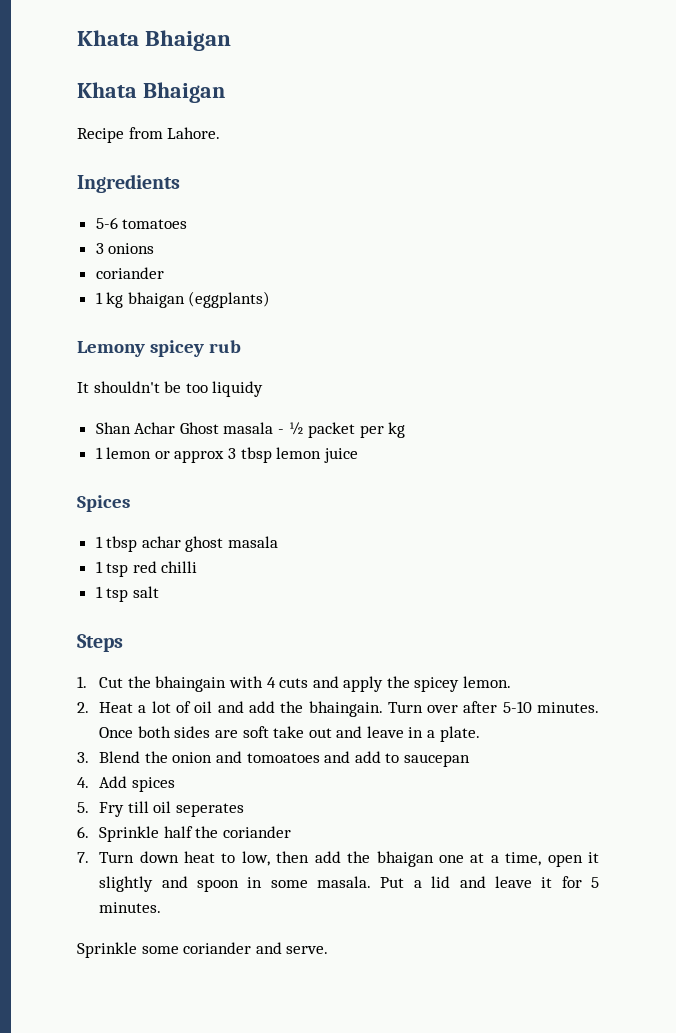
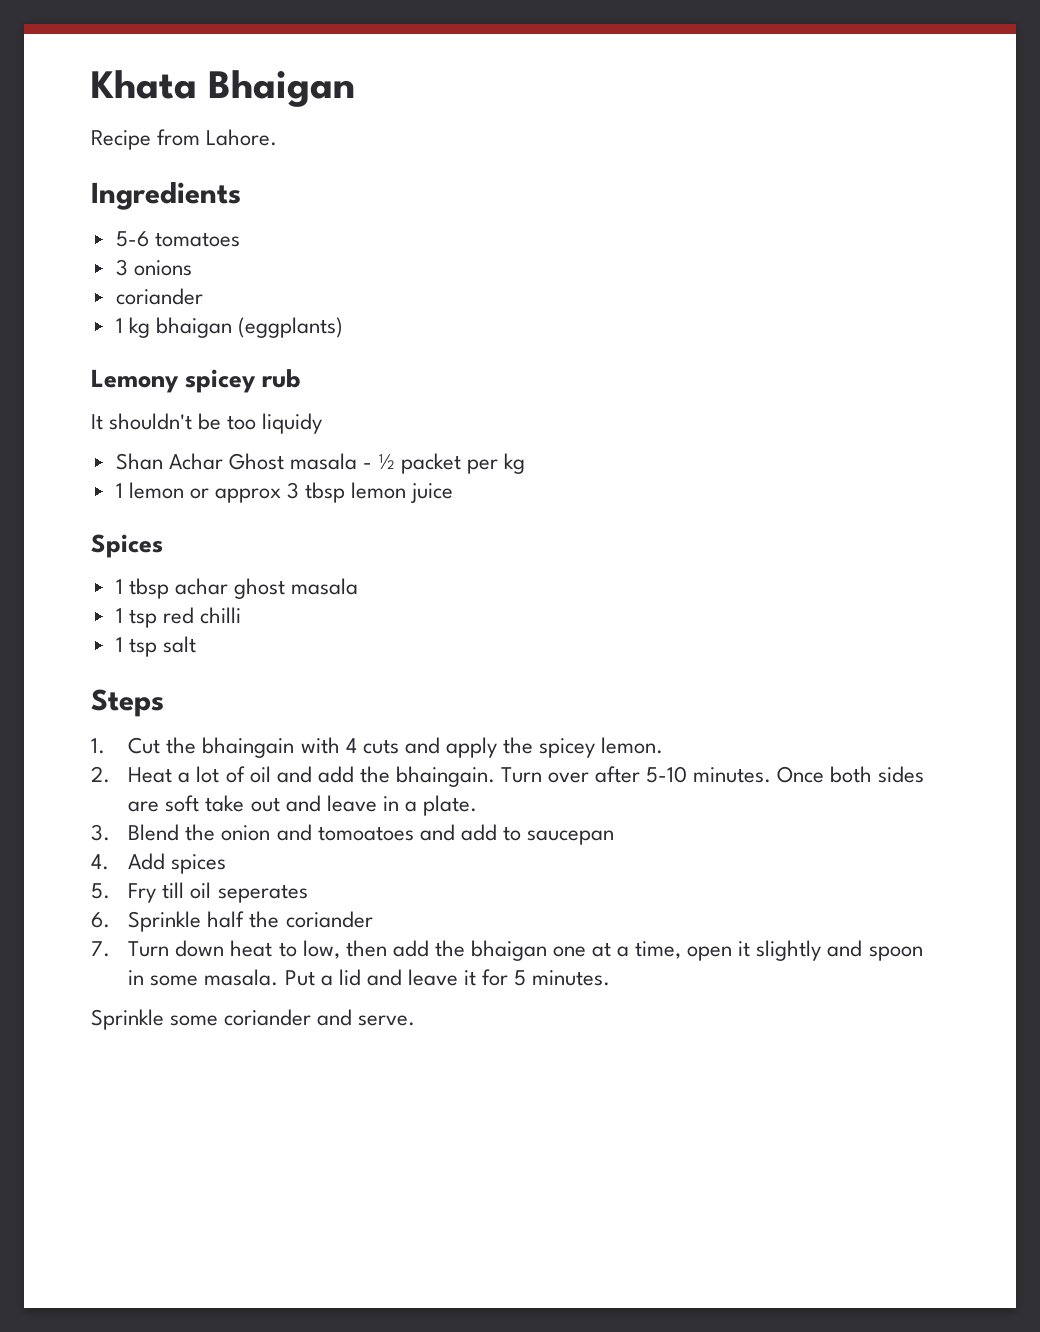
[77,30,232,51] [77,82,225,103] Khata Bhaigan // Khata Bhaigan -> [91,70,355,107] Khata Bhaigan

